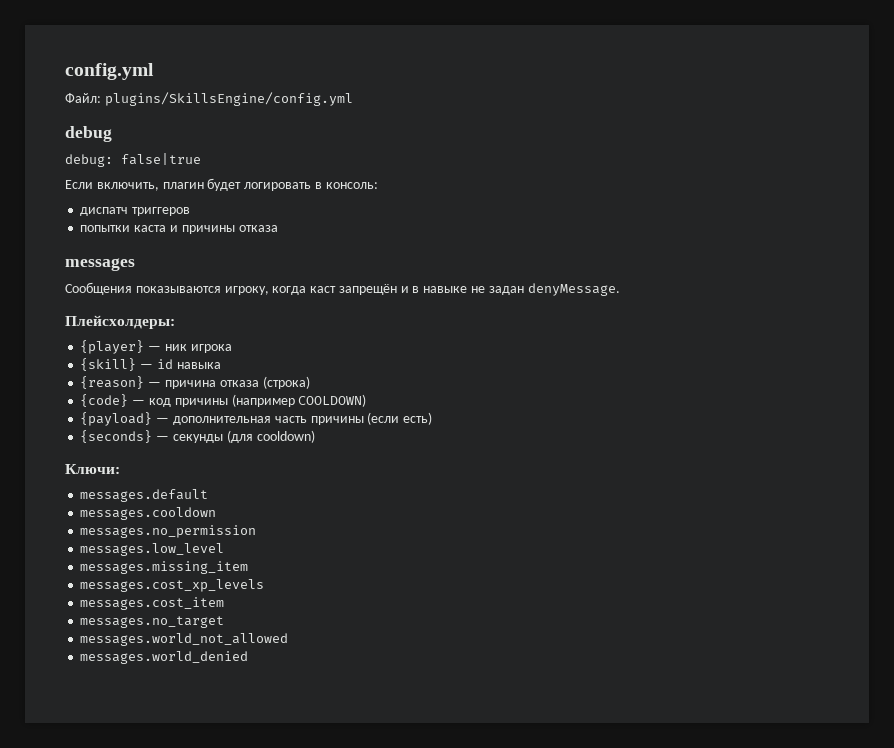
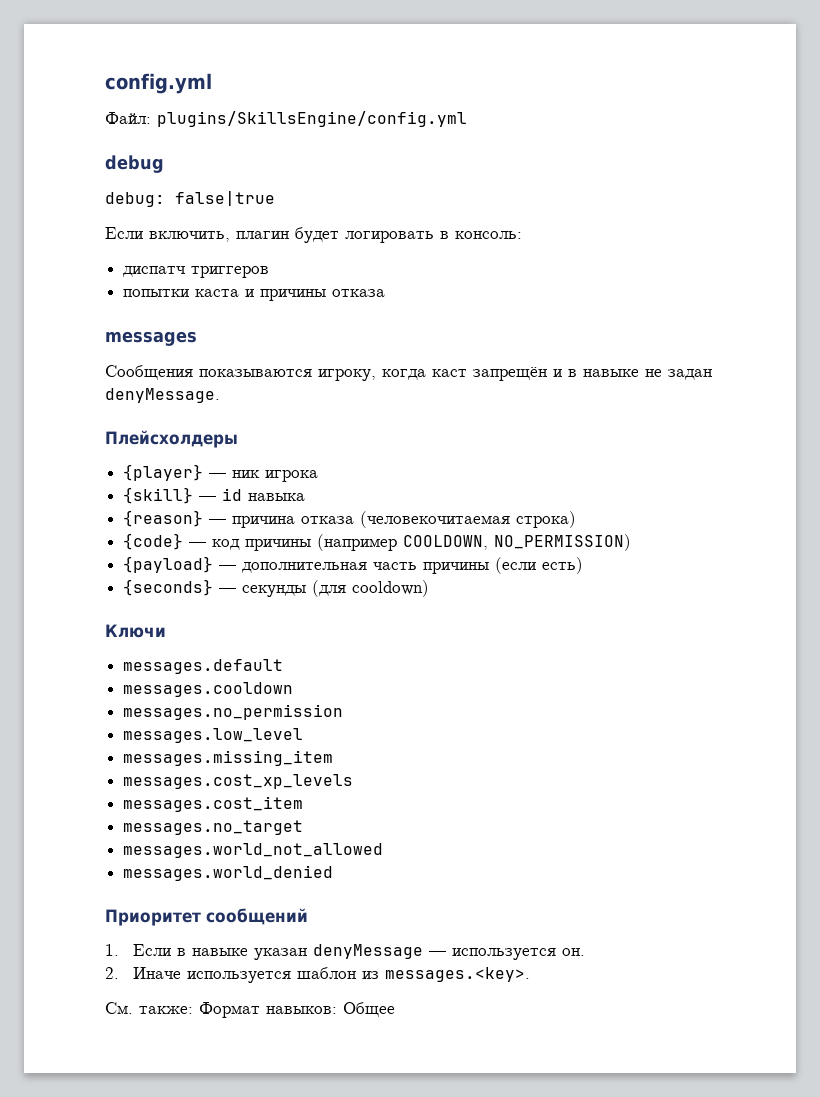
[65,315,175,329] Плейсхолдеры: -> [105,430,238,448] Плейсхолдеры
[262,376,310,389] (строка) -> [360,511,577,528] (человекочитаемая строка)
[298,394,367,407] COOLDOWN) -> [403,534,632,551] COOLDOWN, NO_PERMISSION)
[65,464,120,474] Ключи: -> [105,624,166,638] Ключи
(249, 657) none -> [105,908,308,926] [105,944,586,960] [105,967,531,983] [105,1002,395,1018] // Приоритет сообщений // 1. Если в навыке указан denyMessage — используется он. // 2. Иначе используется шаблон из messages.<key>. // См. также: Формат навыков: Общее

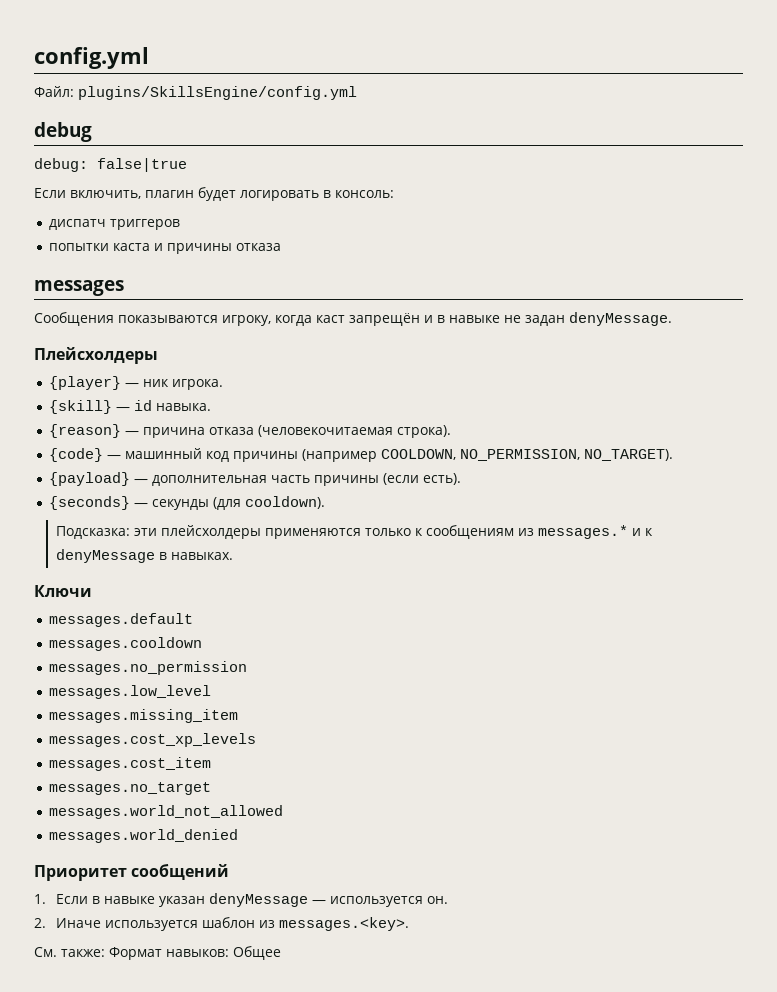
[265,470,319,482] игрока -> [172,379,224,390] игрока.
[248,493,306,501] навыка -> [156,403,212,411] навыка.
[516,511,577,528] строка) -> [397,425,452,438] строка).
(207, 544) none -> [125,448,203,459] машинный
[494,534,632,551] NO_PERMISSION) -> [460,449,674,461] NO_PERMISSION, NO_TARGET).
[542,557,584,574] есть) -> [423,473,462,485] есть).
[352,580,430,597] cooldown) -> [245,496,326,509] [56,525,654,539] [56,549,234,563] cooldown). // Подсказка: эти плейсхолдеры применяются только к сообщениям из messages.* и к denyMessage в навыках.

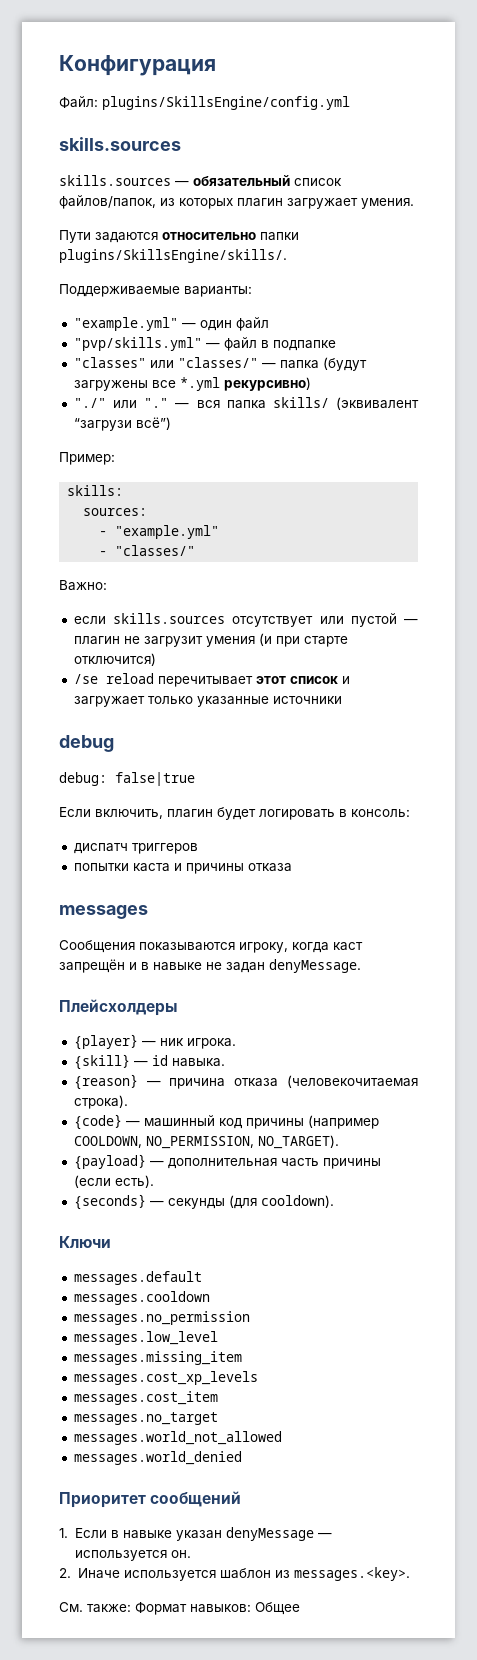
[34,47,149,69] config.yml -> [59,55,216,76] Конфигурация
(357, 93) none -> [59,137,181,151] [59,175,342,186] [59,195,414,209] [59,230,299,243] [59,249,287,263] [59,284,252,297] [73,317,269,331] [73,337,336,351] [73,357,367,371] [73,377,311,391] [73,397,419,410] [73,417,171,431] [59,452,115,465] [67,485,124,496] [83,508,148,516] [99,525,220,539] [99,545,196,556] [59,580,107,591] [73,613,418,627] [73,633,348,647] [73,653,156,666] [73,673,350,687] [73,696,342,707] // skills.sources // skills.sources — обязательный список файлов/папок, из которых плагин загружает умения. // Пути задаются относительно папки plugins/SkillsEngine/skills/. // Поддерживаемые варианты: // "example.yml" — один файл // "pvp/skills.yml" — файл в подпапке // "classes" или "classes/" — папка (будут загружены все *.yml рекурсивно) // "./" или "." — вся папка skills/ (эквивалент “загрузи всё”) // Пример: // skills: // sources: // - "example.yml" // - "classes/" // Важно: // если skills.sources отсутствует или пустой — плагин не загрузит умения (и при старте отключится) // /se reload перечитывает этот список и загружает только указанные источники
[56,525,654,539] [56,549,234,563] // Подсказка: эти плейсхолдеры применяются только к сообщениям из messages.* и к denyMessage в навыках. -> (334, 1201) none

